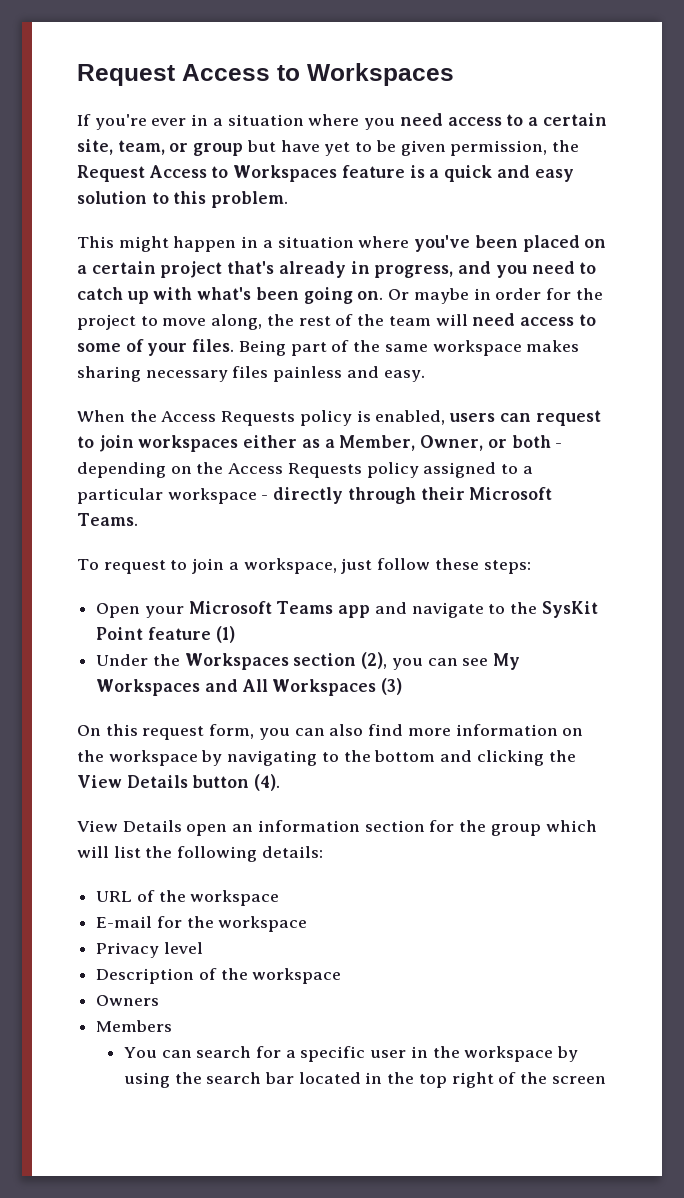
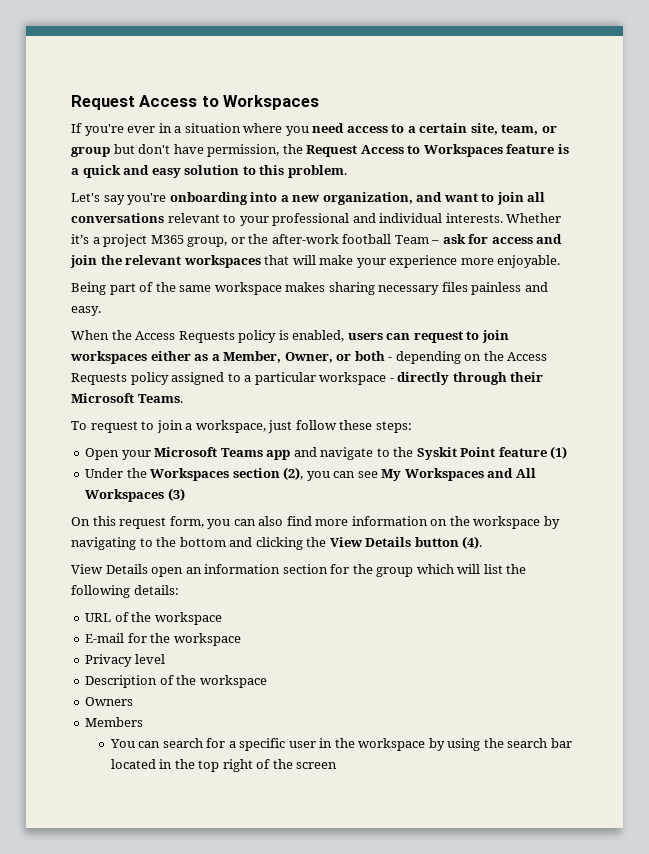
[280,140,446,156] have yet to be given -> [138,144,204,154] don't have
[77,235,607,252] [77,261,597,278] [77,287,603,304] [77,313,596,330] [77,339,235,356] This might happen in a situation where you've been placed on a certain project that's already in progress, and you need to catch up with what's been going on. Or maybe in order for the project to move along, the rest of the team will need access to some of your files. -> [71,192,546,205] [71,213,562,226] [71,234,563,247] [70,255,561,268] Let's say you're onboarding into a new organization, and want to join all conversations relevant to your professional and individual interests. Whether it’s a project M365 group, or the after-work football Team – ask for access and join the relevant workspaces that will make your experience more enjoyable. //
[541,601,598,618] SysKit -> [416,447,457,460] Syskit

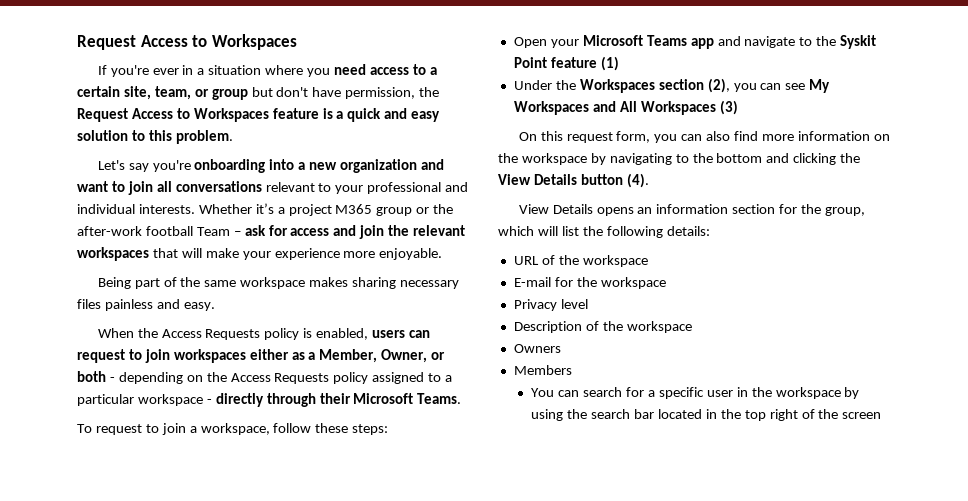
[322,192,413,205] organization, -> [340,159,418,173] organization
[187,237,228,247] group, -> [376,207,413,216] group
[268,420,293,433] just -> (270, 429) none
[151,567,184,577] open -> [596,207,634,216] opens
[376,567,414,577] group -> [825,207,866,216] group,

